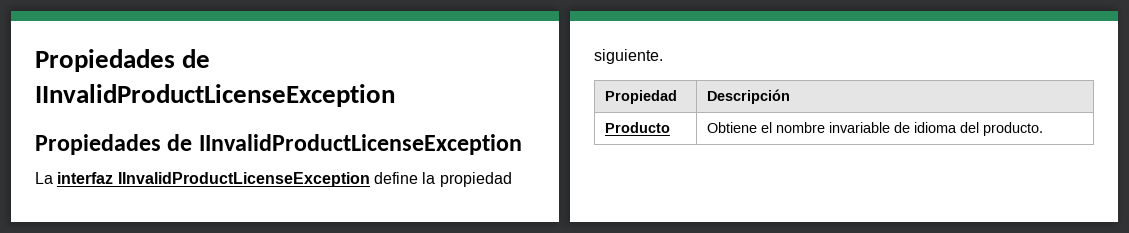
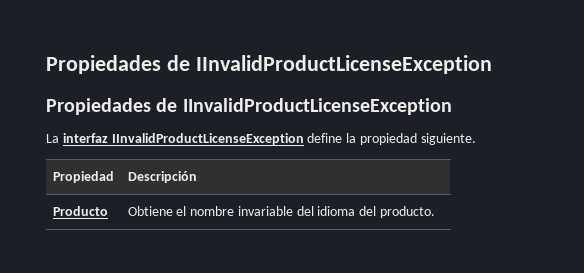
[893,122,910,133] de -> [296,206,314,216] del

